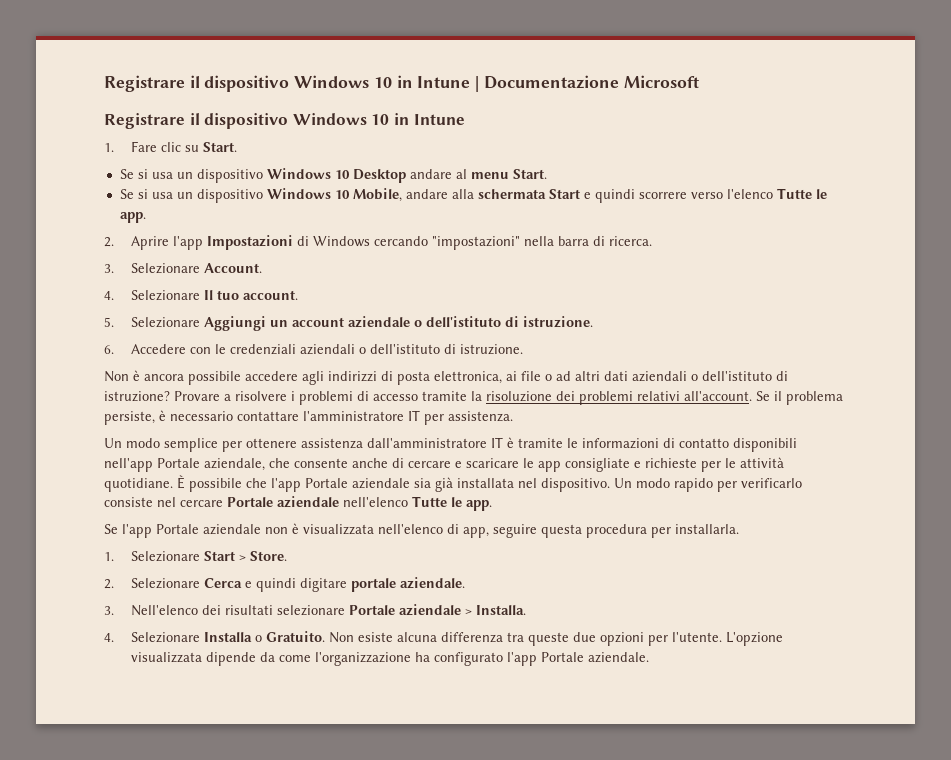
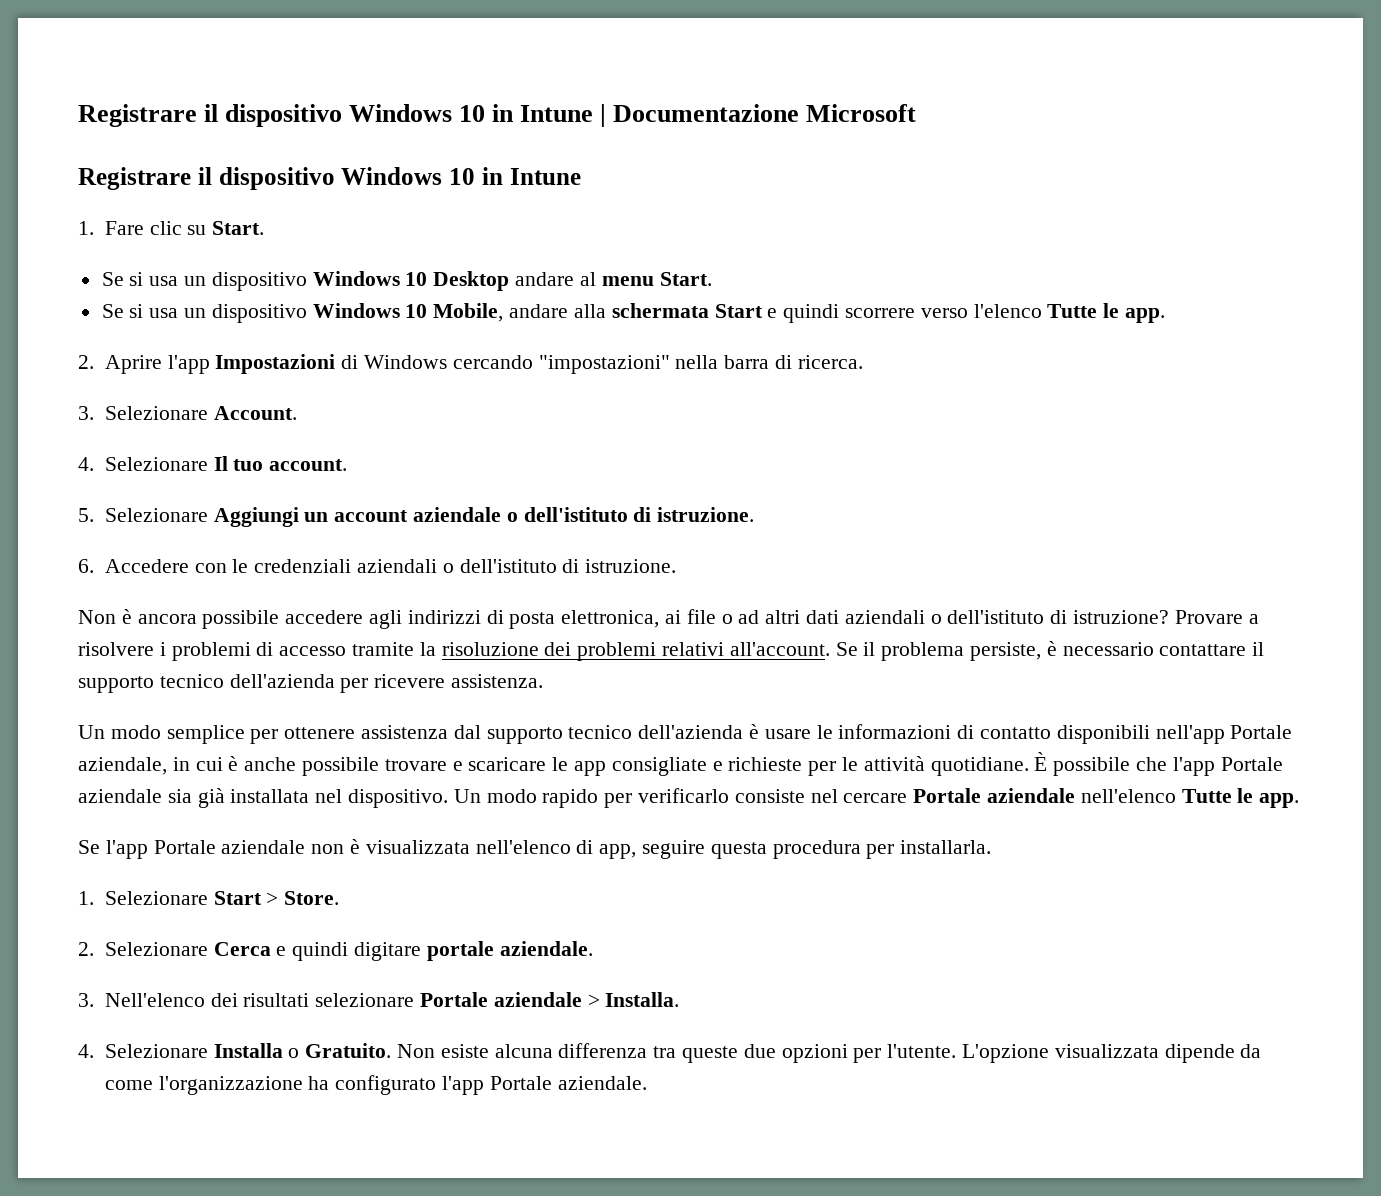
[303,410,444,425] l'amministratore IT per -> [1252,642,1265,656] [78,674,446,693] il supporto tecnico dell'azienda per ricevere
[367,437,563,448] dall'amministratore IT è tramite -> [453,724,811,744] dal supporto tecnico dell'azienda è usare
[269,458,451,468] che consente anche di cercare -> [172,756,447,776] in cui è anche possibile trovare

